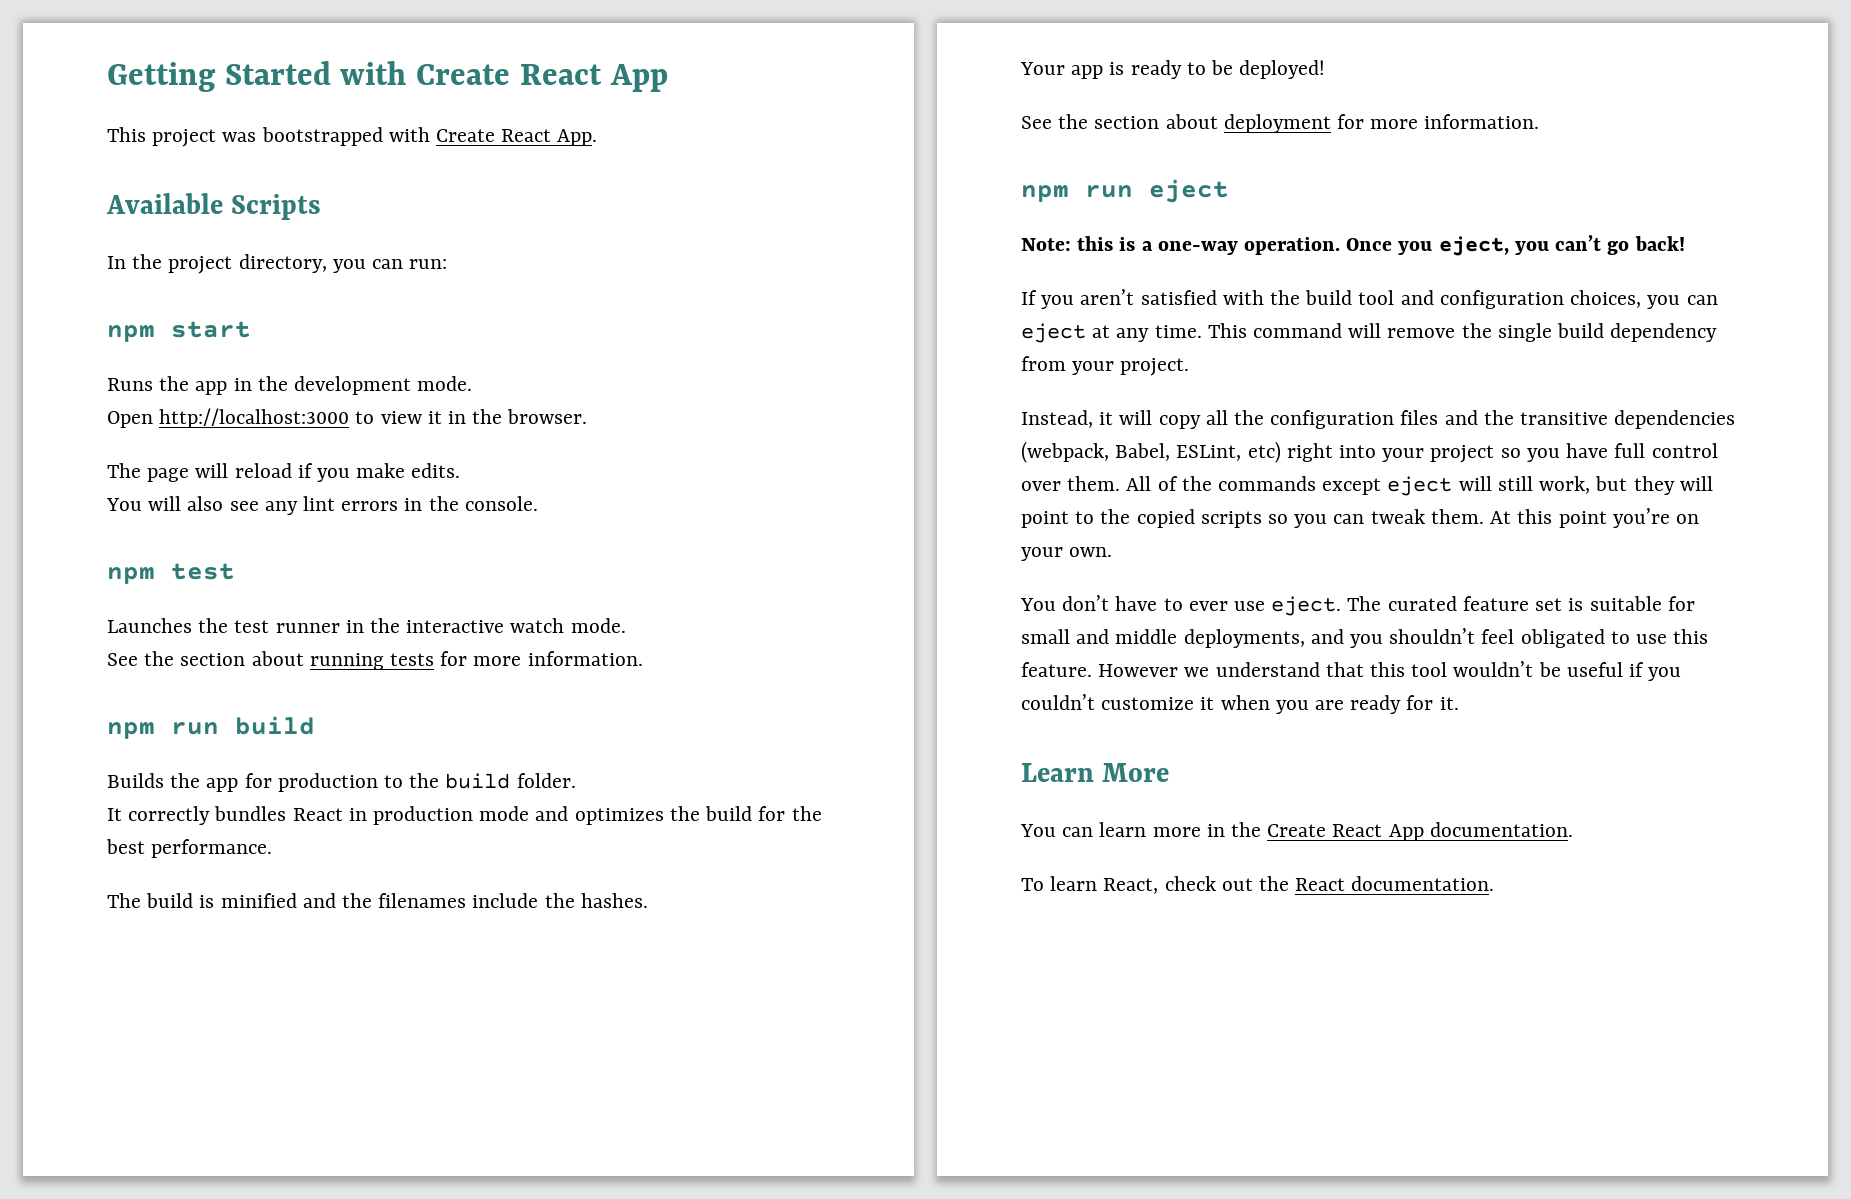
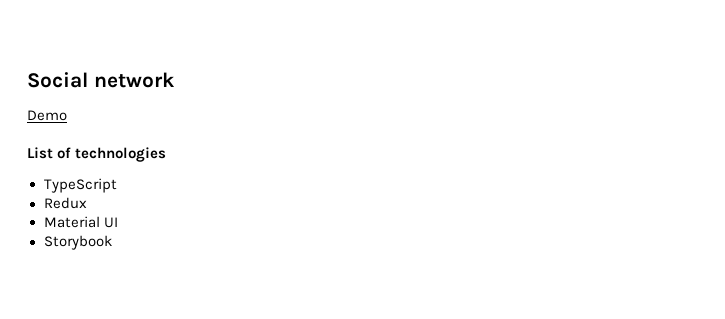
[107,61,668,92] [107,127,598,147] [106,193,322,220] [107,254,448,274] [107,321,251,342] [107,376,473,395] [107,408,588,428] [107,463,461,482] [106,496,538,515] [107,563,235,584] [107,618,626,633] [107,651,643,670] [107,716,315,739] [107,773,576,792] [107,806,822,825] [106,839,273,858] [107,893,648,908] [1020,60,1326,79] [1021,114,1540,133] [1021,179,1229,203] [1021,235,1685,256] [1021,289,1718,309] [1021,323,1718,343] [1021,356,1190,376] [1021,410,1736,429] [1021,441,1718,463] [1021,476,1713,496] [1021,508,1699,528] [1021,547,1113,561] [1020,595,1695,616] [1021,628,1709,648] [1021,661,1682,681] [1021,694,1459,714] [1021,763,1170,782] [1020,822,1573,841] [1021,876,1495,894] Getting Started with Create React App // This project was bootstrapped with Create React App. // Available Scripts // In the project directory, you can run: // npm start // Runs the app in the development mode. // Open http://localhost:3000 to view it in the browser. // The page will reload if you make edits. // You will also see any lint errors in the console. // npm test // Launches the test runner in the interactive watch mode. // See the section about running tests for more information. // npm run build // Builds the app for production to the build folder. // It correctly bundles React in production mode and optimizes the build for the best performance. // The build is minified and the filenames include the hashes. // Your app is ready to be deployed! // See the section about deployment for more information. // npm run eject // Note: this is a one-way operation. Once you eject, you can’t go back! // If you aren’t satisfied with the build tool and configuration choices, you can eject at any time. This command will remove the single build dependency from your project. // Instead, it will copy all the configuration files and the transitive dependencies (webpack, Babel, ESLint, etc) right into your project so you have full control over them. All of the commands except eject will still work, but they will point to the copied scripts so you can tweak them. At this point you’re on your own. // You don’t have to ever use eject. The curated feature set is suitable for small and middle deployments, and you shouldn’t feel obligated to use this feature. However we understand that this tool wouldn’t be useful if you couldn’t customize it when you are ready for it. // Learn More // You can learn more in the Create React App documentation. // To learn React, check out the React documentation. -> [27,72,175,88] [27,110,67,121] [27,147,167,162] [43,178,117,193] [43,197,87,209] [43,216,118,228] [43,235,112,250] Social network // Demo // List of technologies // TypeScript // Redux // Material UI // Storybook

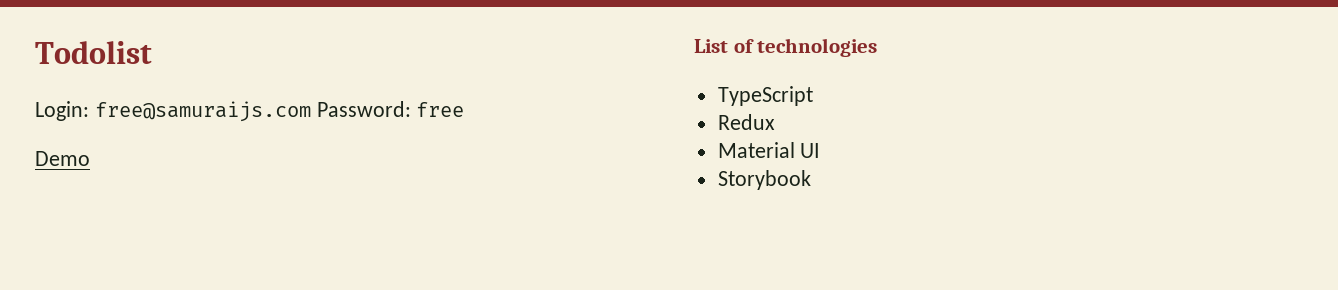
[27,72,175,88] Social network -> [35,41,152,64] [35,101,465,122] Todolist // Login: free@samuraijs.com Password: free

